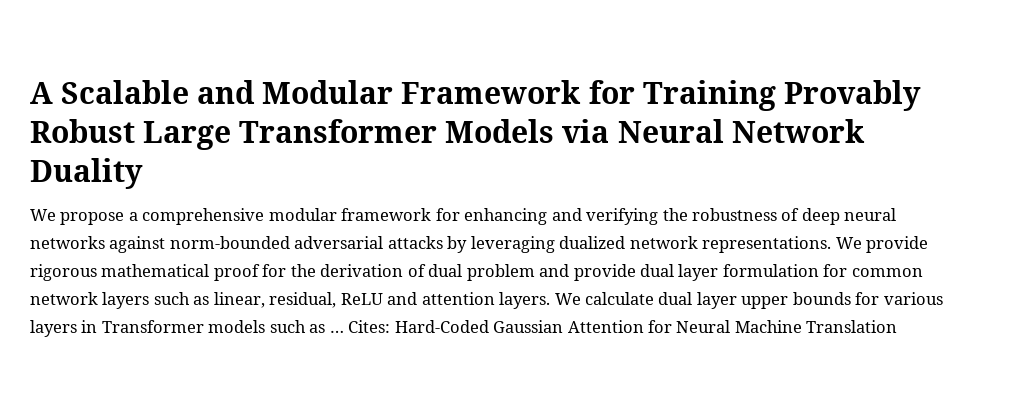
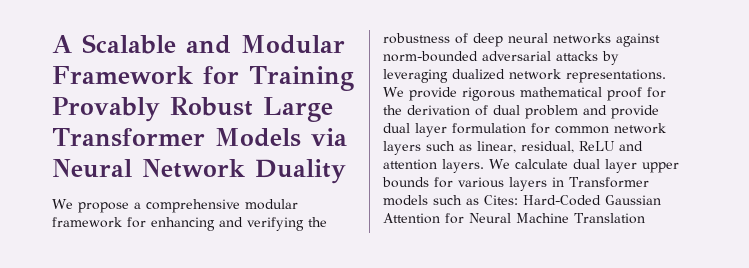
[329,330,344,333] … -> (479, 201) none

